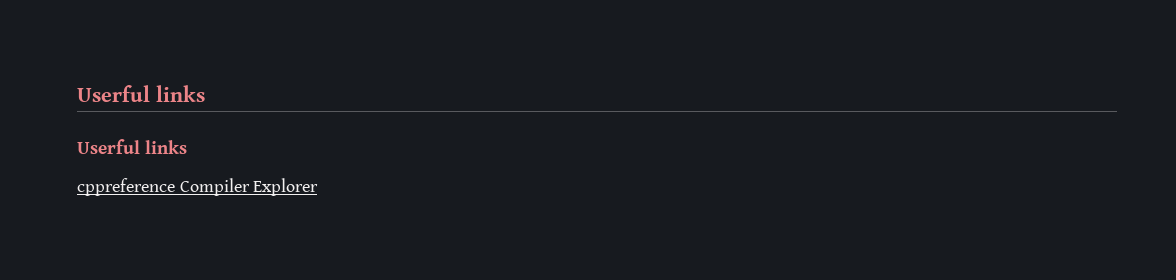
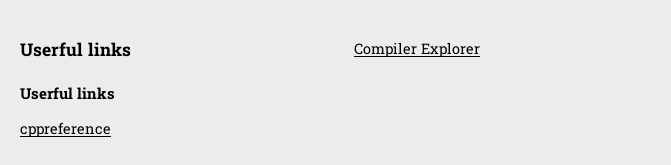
(175, 187) none -> (111, 129) //

